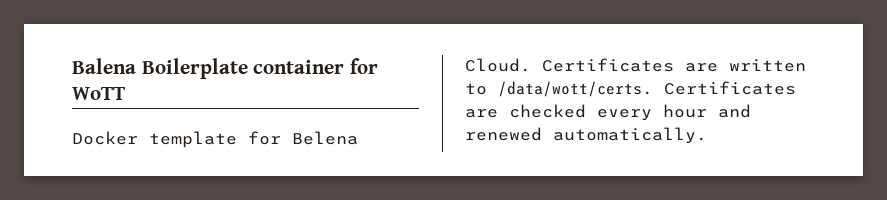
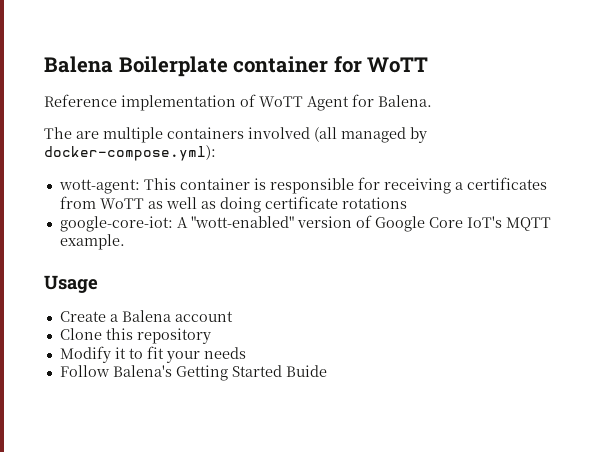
[72,131,358,148] [465,58,806,72] [465,81,796,97] [465,104,751,121] [465,127,707,144] Docker template for Belena Cloud. Certificates are written to /data/wott/certs. Certificates are checked every hour and renewed automatically. -> [44,94,432,111] [44,127,427,143] [44,145,216,161] [58,177,547,194] [59,196,407,213] [59,215,551,232] [59,234,125,250] [44,275,98,293] [59,310,233,322] [59,328,211,344] [59,346,246,363] [59,365,327,381] Reference implementation of WoTT Agent for Balena. // The are multiple containers involved (all managed by docker-compose.yml): // wott-agent: This container is responsible for receiving a certificates from WoTT as well as doing certificate rotations // google-core-iot: A "wott-enabled" version of Google Core IoT's MQTT example. // Usage // Create a Balena account // Clone this repository // Modify it to fit your needs // Follow Balena's Getting Started Buide

